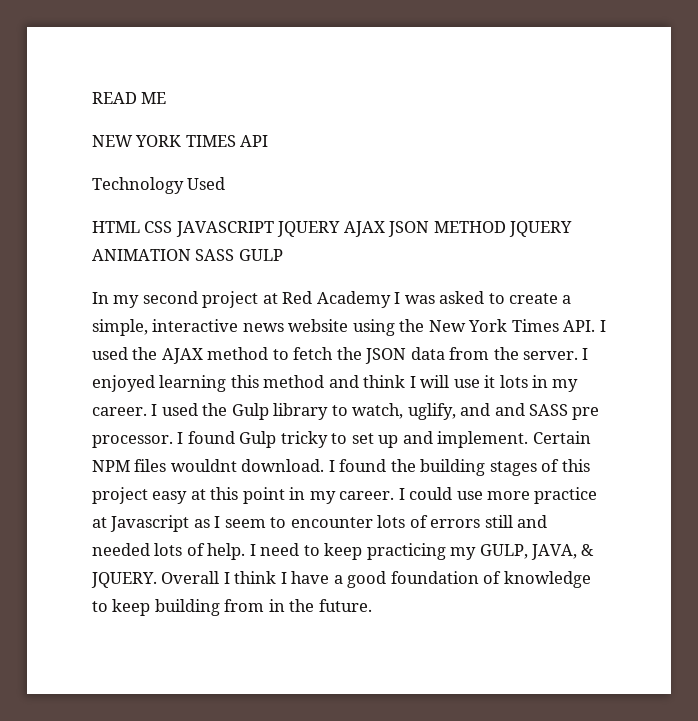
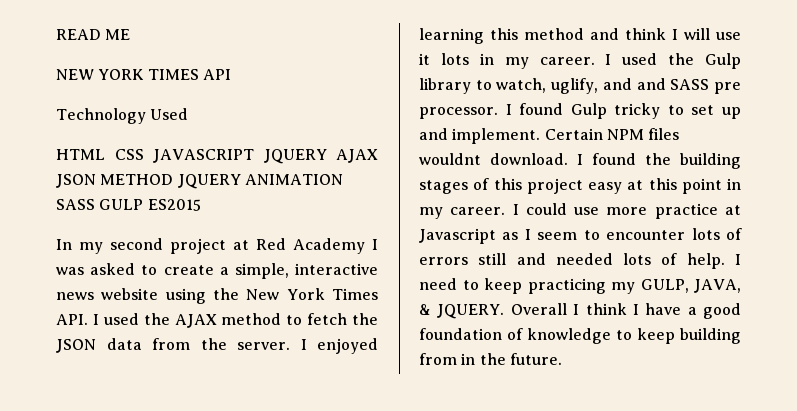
(283, 255) none -> [147,199,201,211] ES2015

